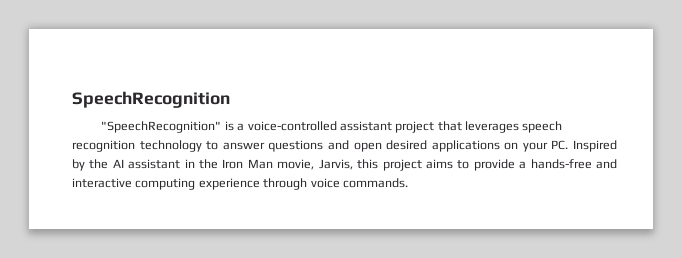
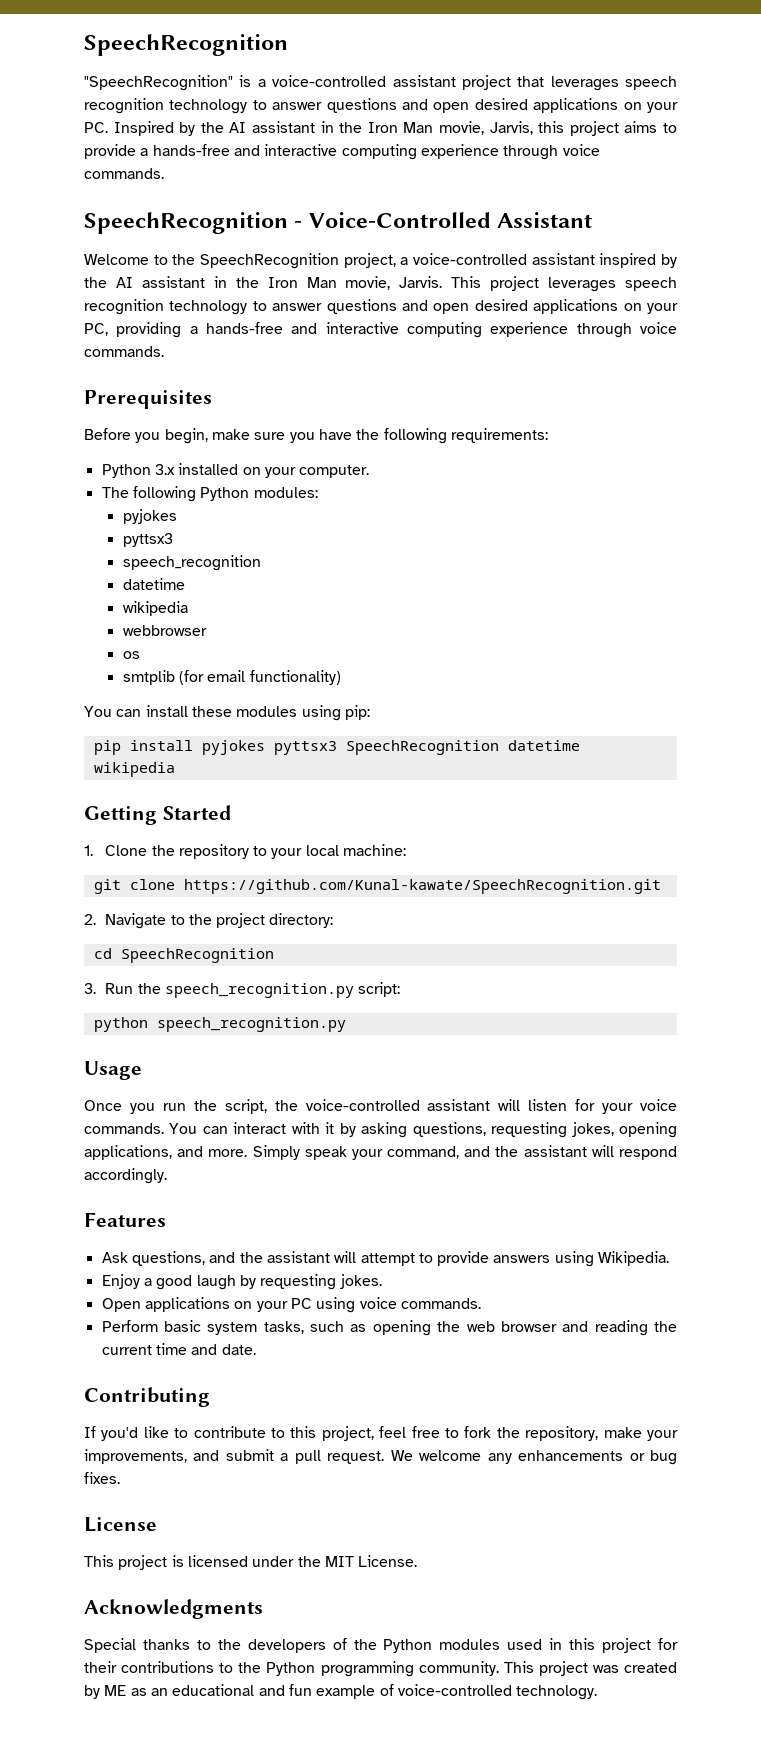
(408, 183) none -> [84,212,593,234] [84,253,677,269] [84,276,677,292] [84,299,679,315] [84,322,677,338] [84,346,164,357] [84,390,212,409] [84,428,548,444] [101,463,370,478] [101,486,318,502] [122,509,177,524] [122,533,173,547] [122,555,261,571] [122,578,185,590] [122,601,188,616] [122,625,207,636] [122,651,140,659] [122,670,341,685] [84,705,370,721] [93,740,580,755] [93,762,175,777] [84,805,231,825] [84,844,407,859] [93,879,661,894] [84,913,334,929] [93,948,274,963] [84,982,401,998] [93,1017,346,1032] [84,1061,142,1080] [84,1099,677,1114] [84,1122,677,1138] [84,1145,677,1160] [84,1168,167,1184] [84,1212,166,1227] [101,1251,670,1267] [101,1274,382,1290] [101,1297,481,1313] [101,1320,678,1336] [101,1343,256,1355] [84,1387,210,1407] [84,1426,678,1441] [84,1449,677,1465] [84,1472,120,1484] [84,1517,157,1532] [84,1555,418,1570] [84,1599,263,1619] [84,1638,678,1653] [84,1661,678,1677] [84,1684,598,1700] // SpeechRecognition - Voice-Controlled Assistant // Welcome to the SpeechRecognition project, a voice-controlled assistant inspired by the AI assistant in the Iron Man movie, Jarvis. This project leverages speech recognition technology to answer questions and open desired applications on your PC, providing a hands-free and interactive computing experience through voice commands. // Prerequisites // Before you begin, make sure you have the following requirements: // Python 3.x installed on your computer. // The following Python modules: // pyjokes // pyttsx3 // speech_recognition // datetime // wikipedia // webbrowser // os // smtplib (for email functionality) // You can install these modules using pip: // pip install pyjokes pyttsx3 SpeechRecognition datetime wikipedia // Getting Started // 1. Clone the repository to your local machine: // git clone https://github.com/Kunal-kawate/SpeechRecognition.git // 2. Navigate to the project directory: // cd SpeechRecognition // 3. Run the speech_recognition.py script: // python speech_recognition.py // Usage // Once you run the script, the voice-controlled assistant will listen for your voice commands. You can interact with it by asking questions, requesting jokes, opening applications, and more. Simply speak your command, and the assistant will respond accordingly. // Features // Ask questions, and the assistant will attempt to provide answers using Wikipedia. // Enjoy a good laugh by requesting jokes. // Open applications on your PC using voice commands. // Perform basic system tasks, such as opening the web browser and reading the current time and date. // Contributing // If you'd like to contribute to this project, feel free to fork the repository, make your improvements, and submit a pull request. We welcome any enhancements or bug fixes. // License // This project is licensed under the MIT License. // Acknowledgments // Special thanks to the developers of the Python modules used in this project for their contributions to the Python programming community. This project was created by ME as an educational and fun example of voice-controlled technology.

